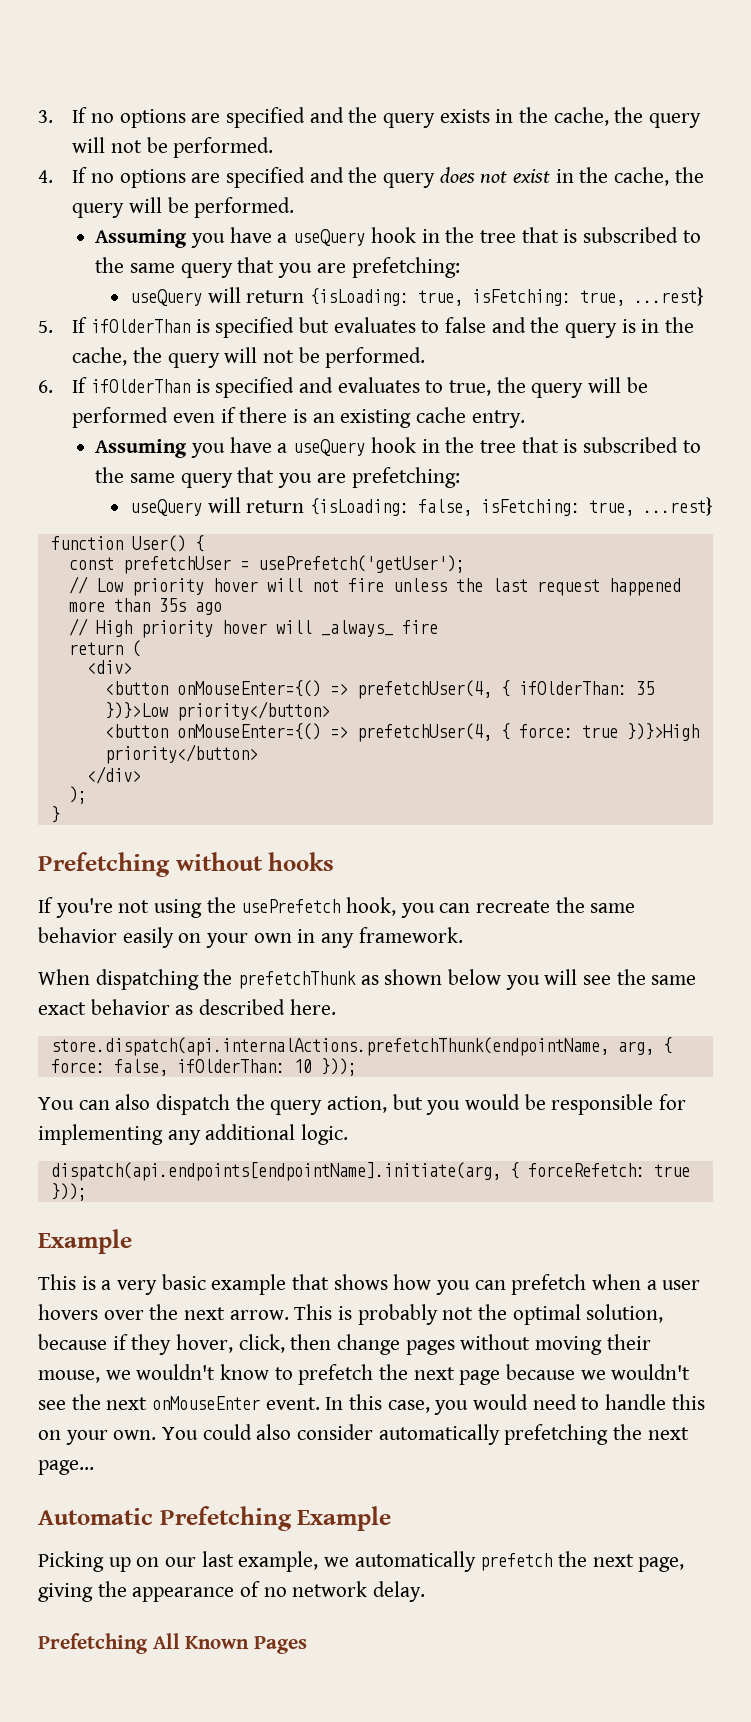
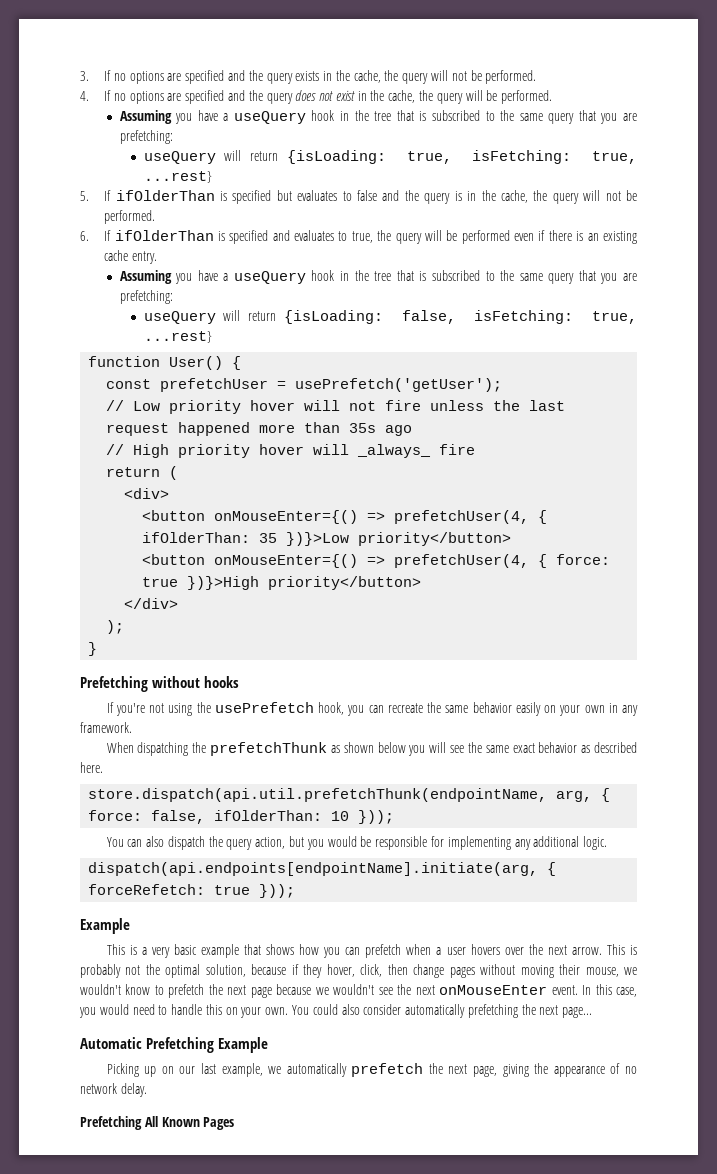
[50,1037,609,1056] store.dispatch(api.internalActions.prefetchThunk(endpointName, -> [88,788,548,802] store.dispatch(api.util.prefetchThunk(endpointName,

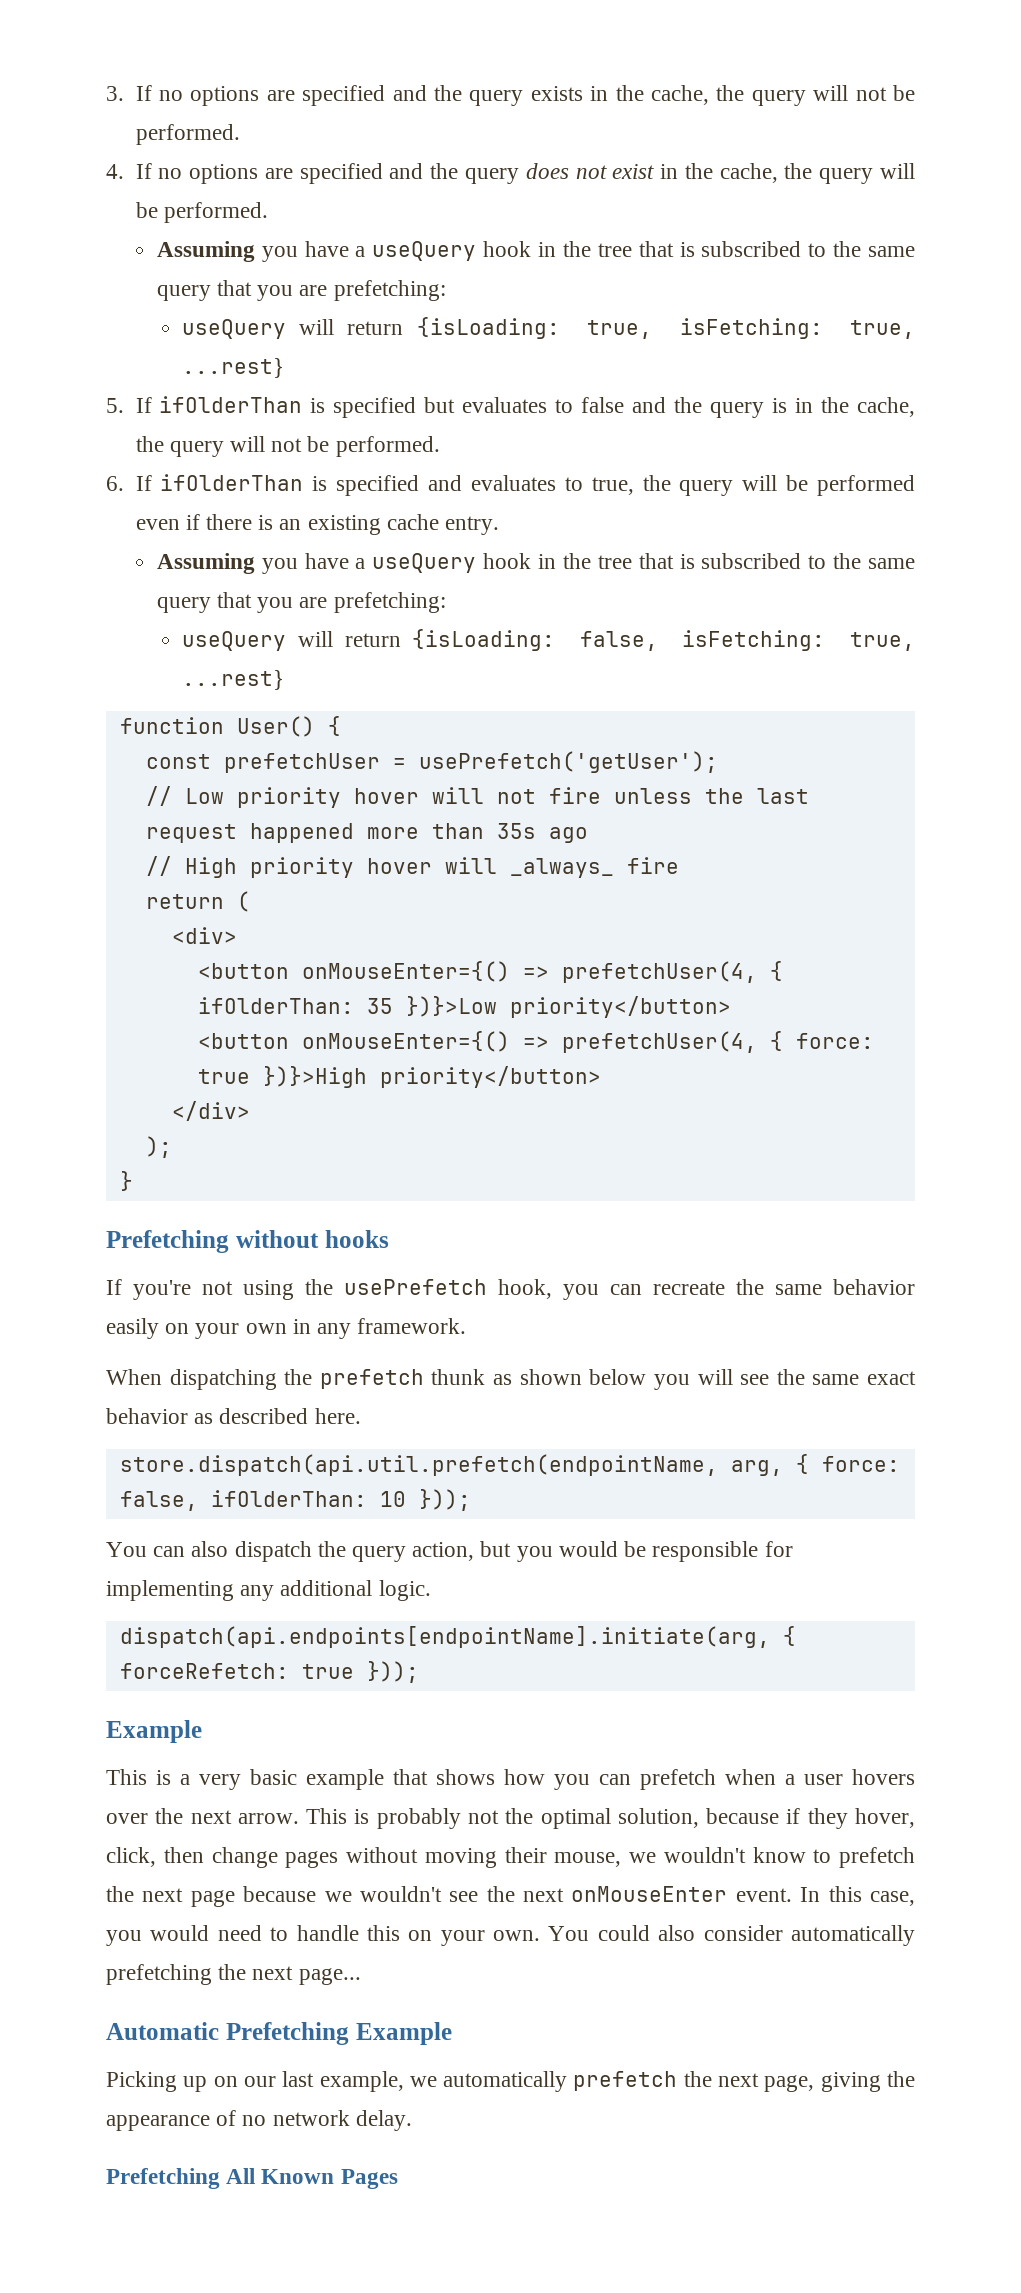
[210,742,328,756] prefetchThunk -> [319,1369,486,1389] prefetch thunk
[88,788,548,802] store.dispatch(api.util.prefetchThunk(endpointName, -> [119,1454,718,1476] store.dispatch(api.util.prefetch(endpointName,

